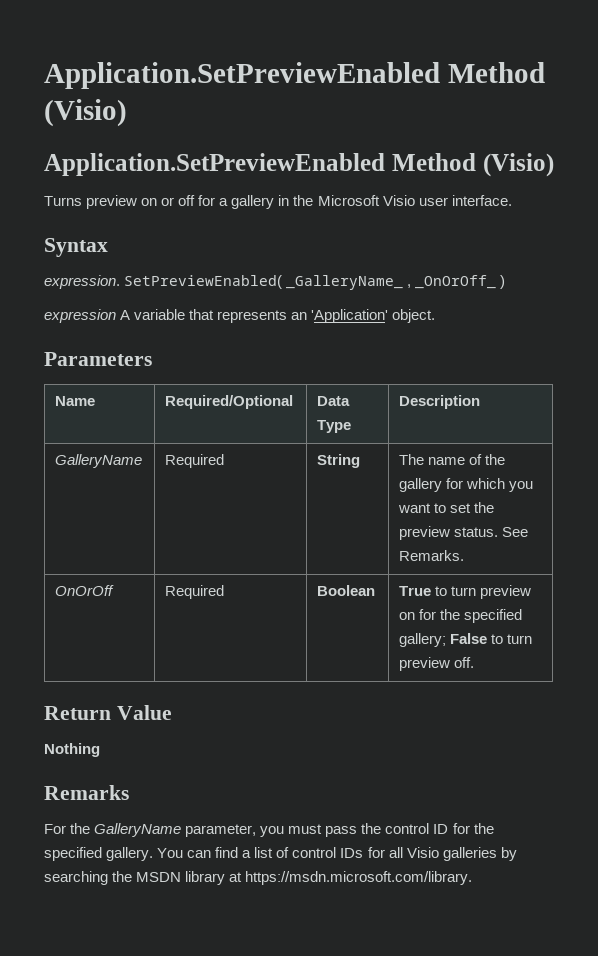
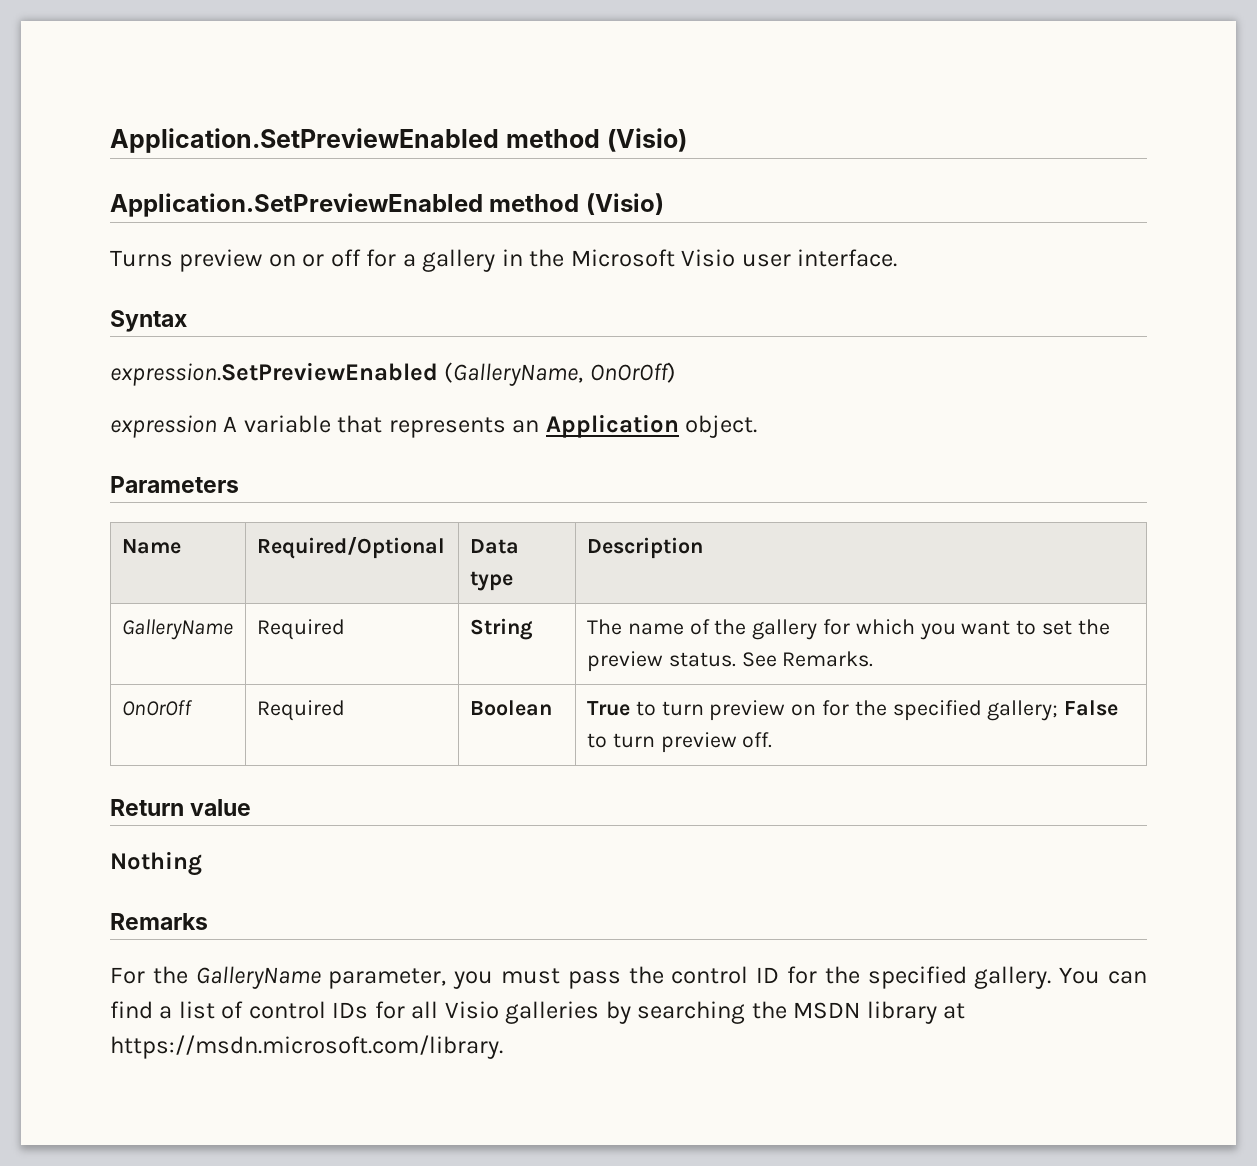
[44,62,545,89] Application.SetPreviewEnabled Method -> [110,128,600,153] Application.SetPreviewEnabled method
[391,153,476,171] Method -> [489,194,580,212] method
[44,275,506,290] expression. SetPreviewEnabled( _GalleryName_ , _OnOrOff_ ) -> [110,362,676,386] expression.SetPreviewEnabled (GalleryName, OnOrOff)
[311,309,389,323] 'Application' -> [545,414,679,438] Application
[317,420,352,433] Type -> [469,571,513,591] type
[116,705,172,720] Value -> [190,799,252,816] value

